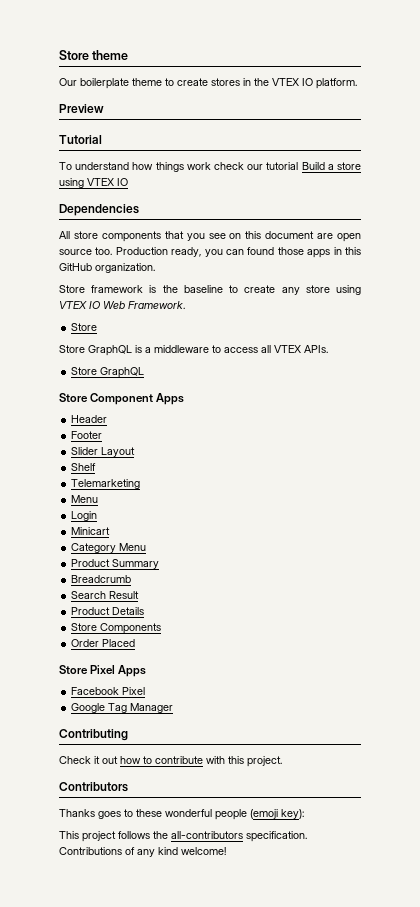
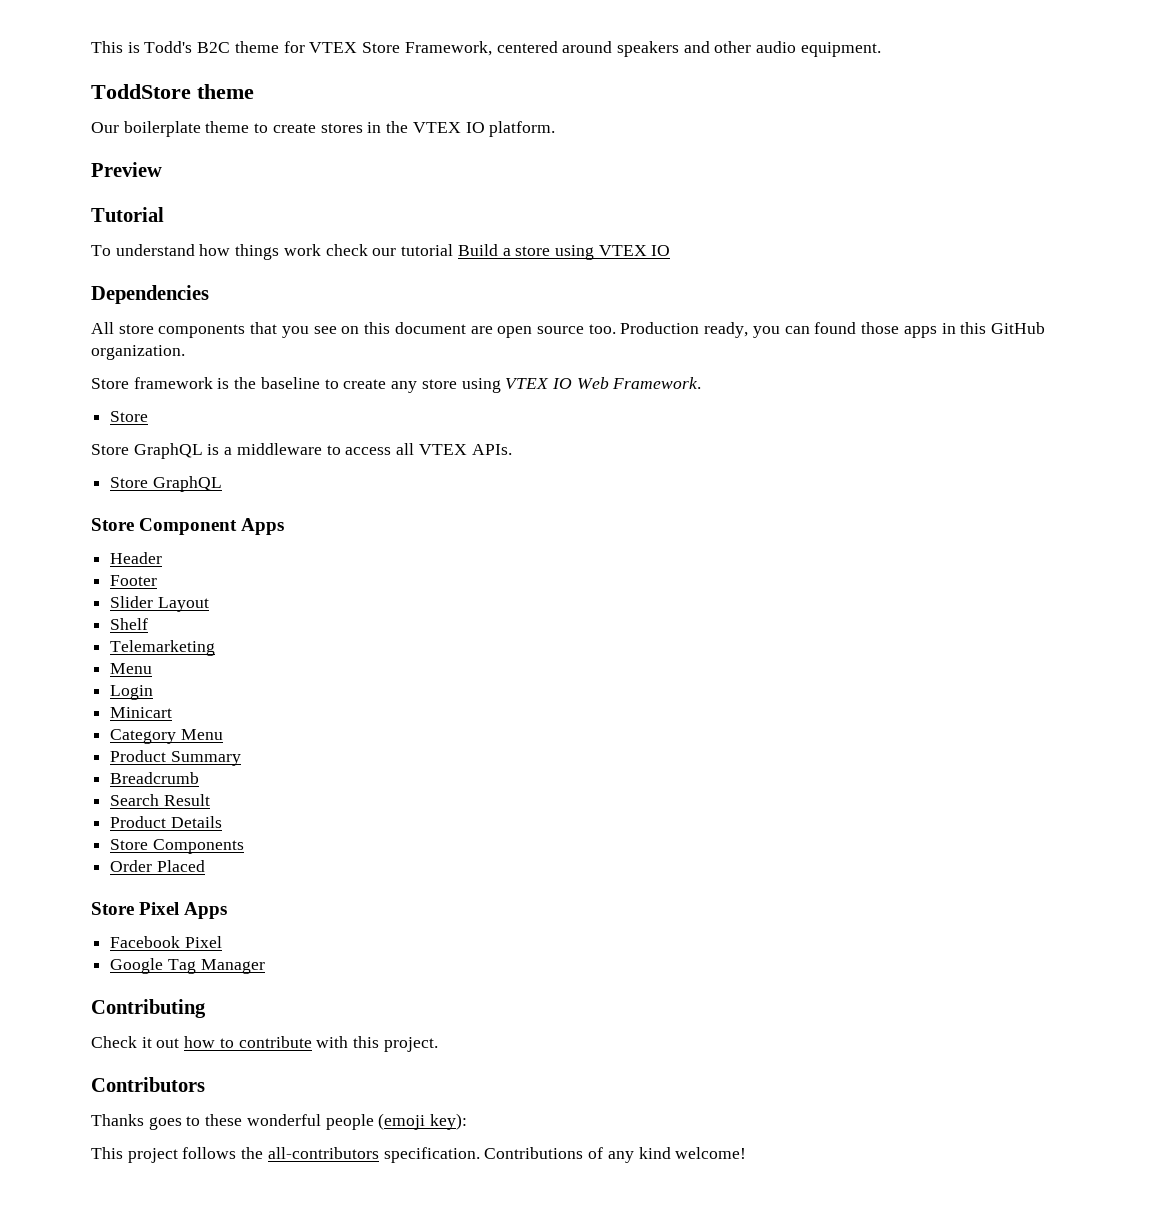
[59,50,89,60] Store -> [91,41,881,57] [91,84,191,99] This is Todd's B2C theme for VTEX Store Framework, centered around speakers and other audio equipment. // ToddStore

